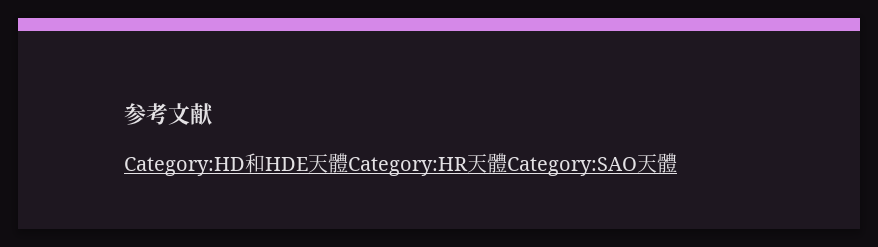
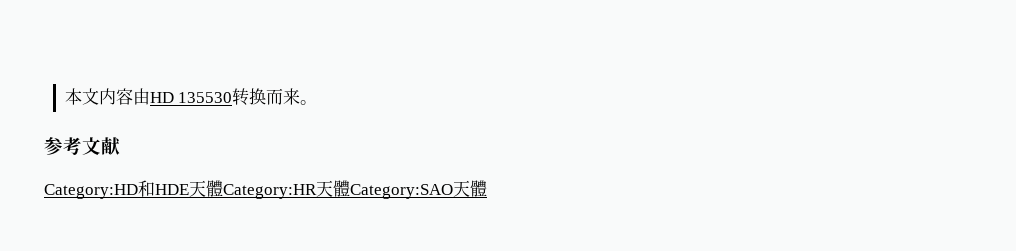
(124, 114) none -> [64,88,318,106] 本文内容由HD 135530转换而来。 //

